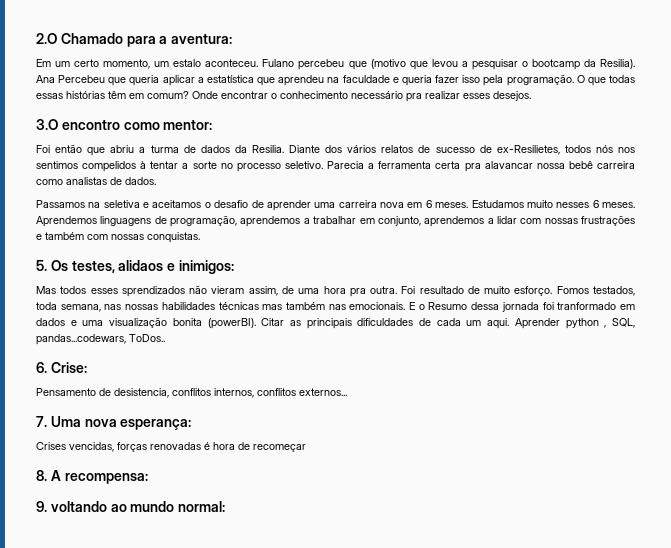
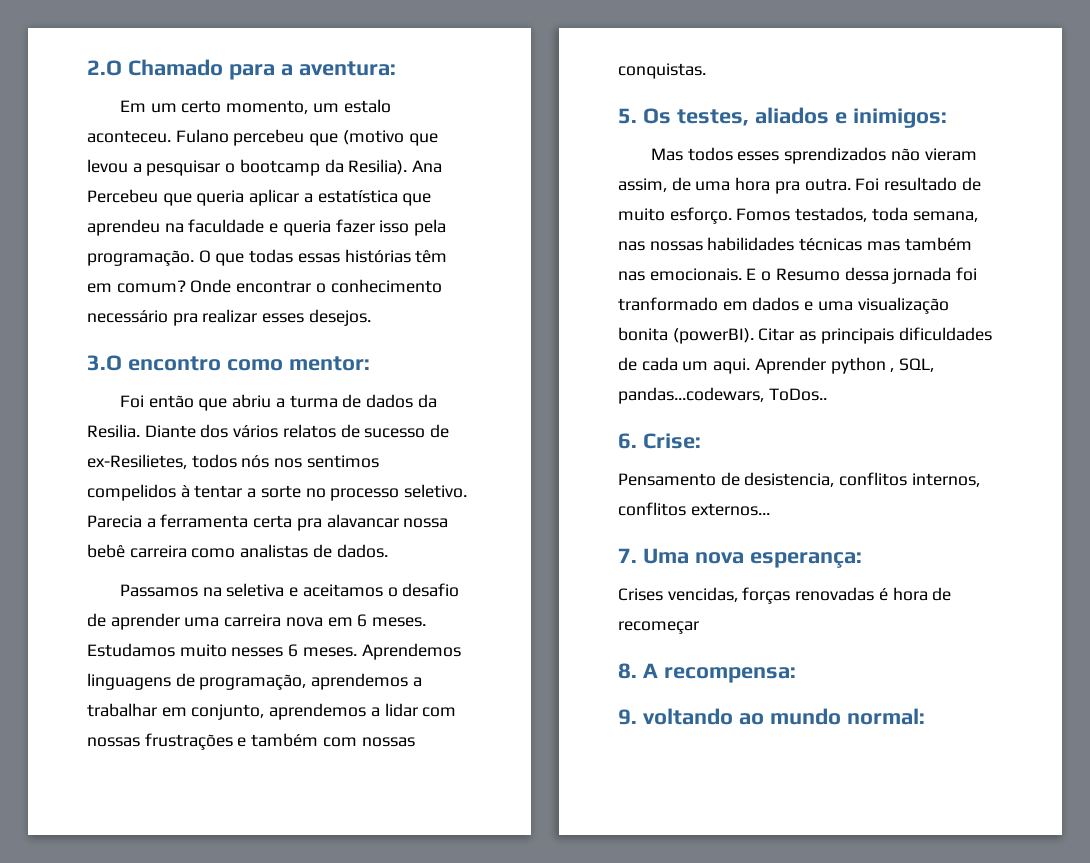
[118,260,164,271] alidaos -> [754,107,829,124] aliados

